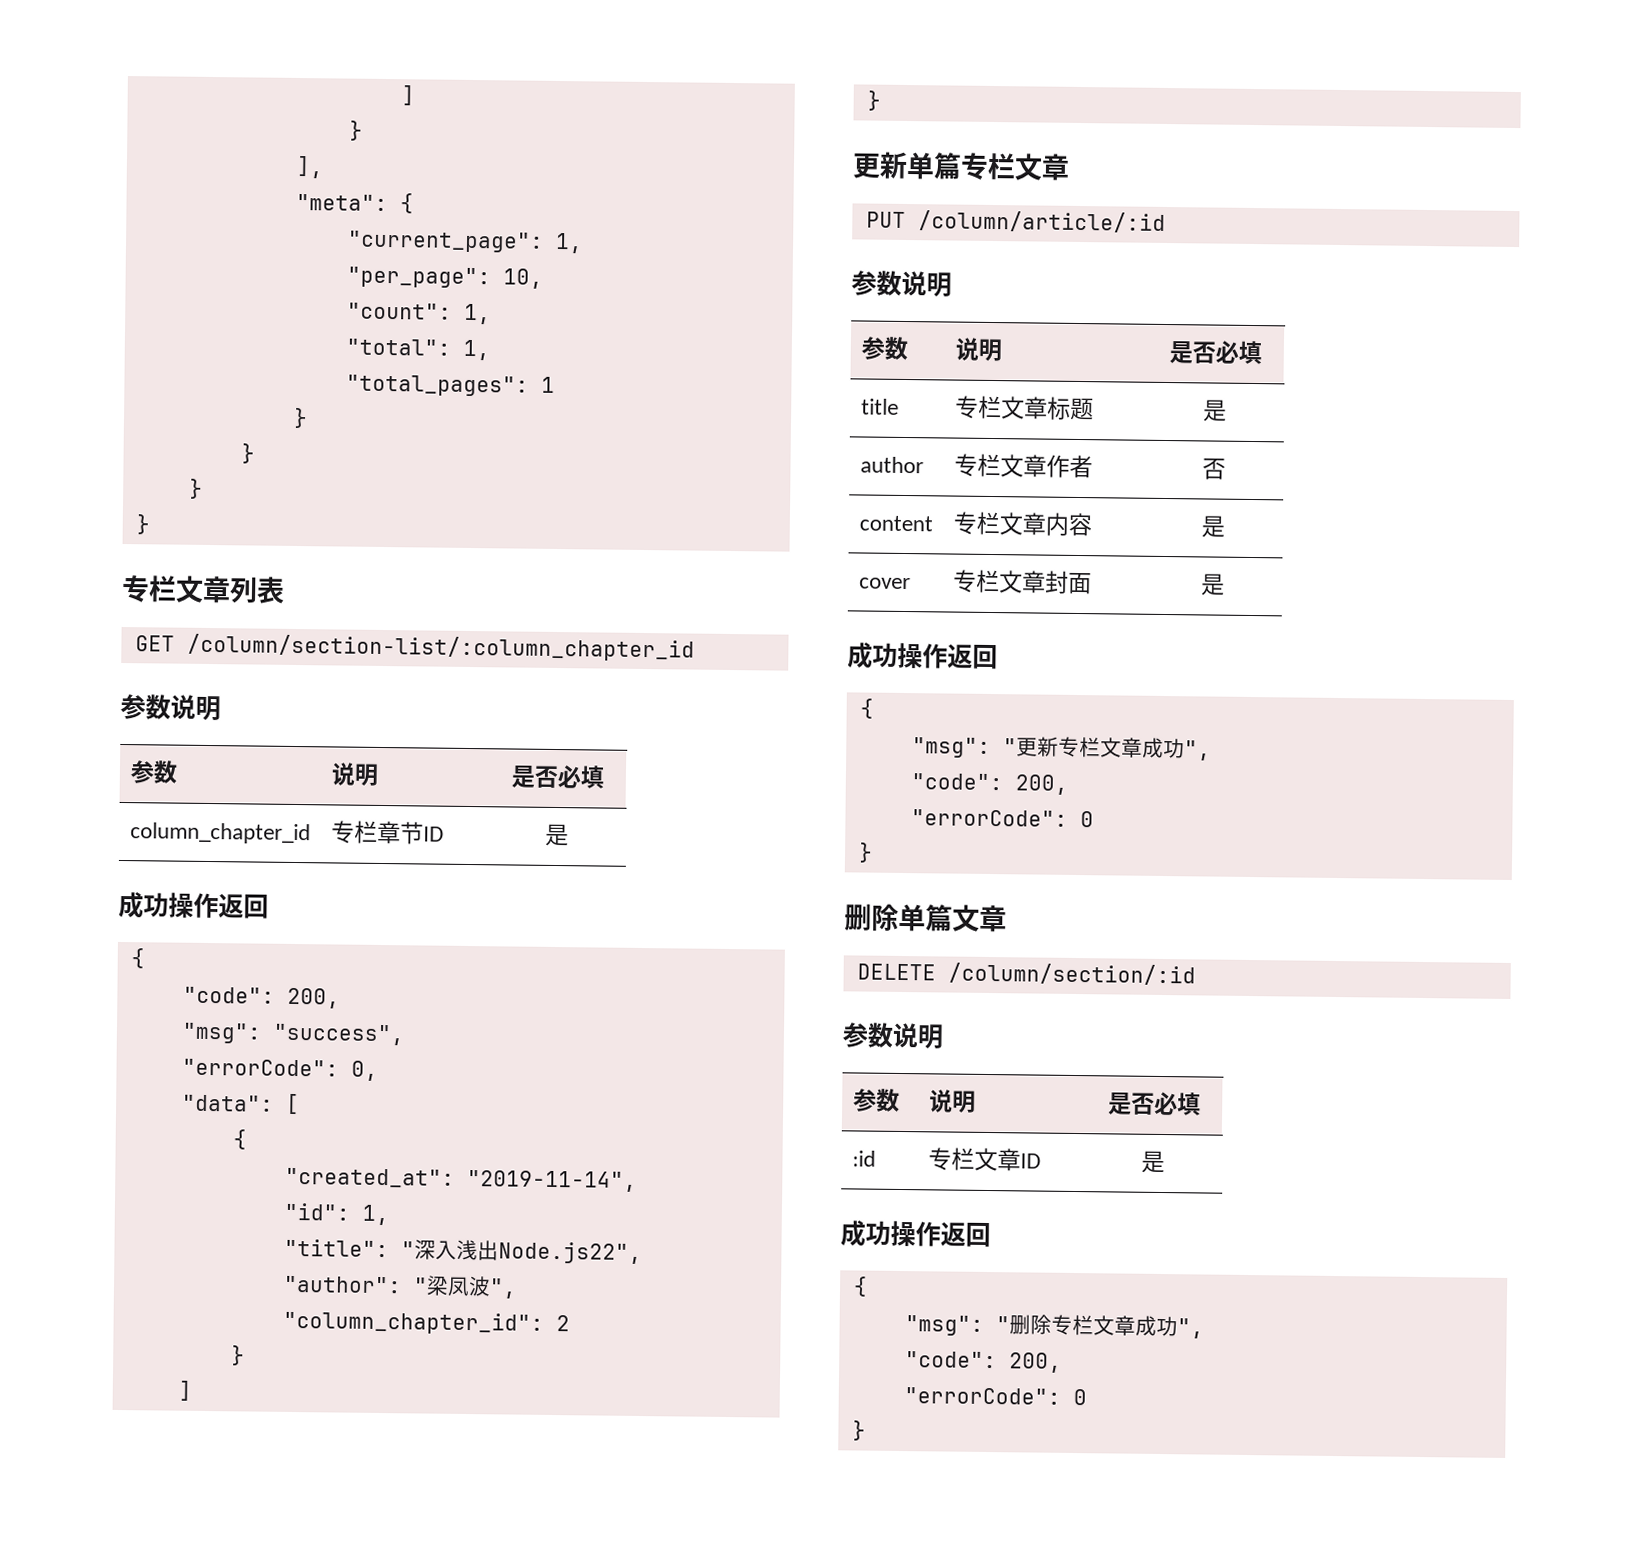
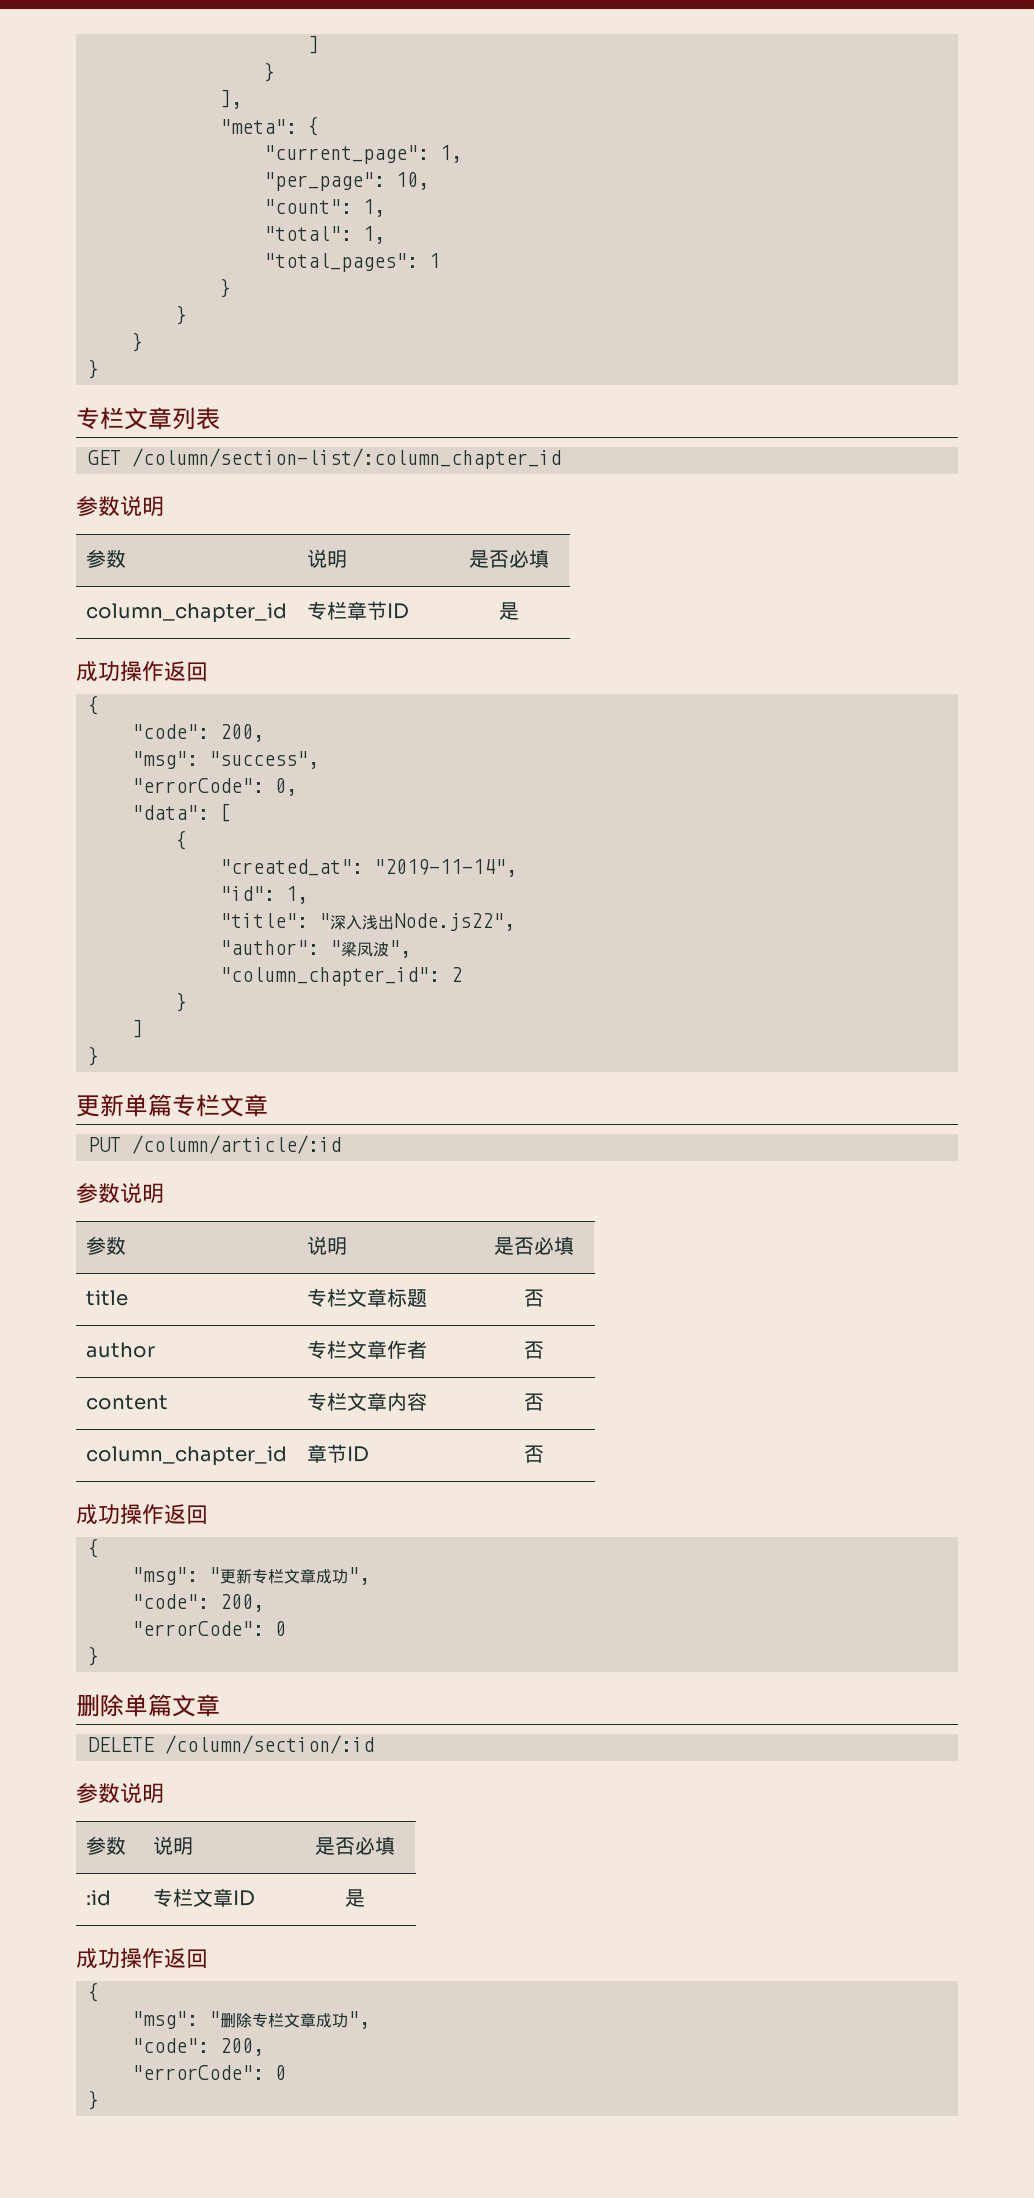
[1203,399,1227,422] 是 -> [523,1289,544,1307] 否
[1201,515,1225,538] [858,577,911,590] [952,569,1092,595] [1201,573,1225,596] 是 // cover | 专栏文章封面 | 是 -> [523,1393,544,1411] [85,1446,287,1466] [306,1444,369,1463] [523,1445,544,1463] 否 // column_chapter_id | 章节ID | 否

